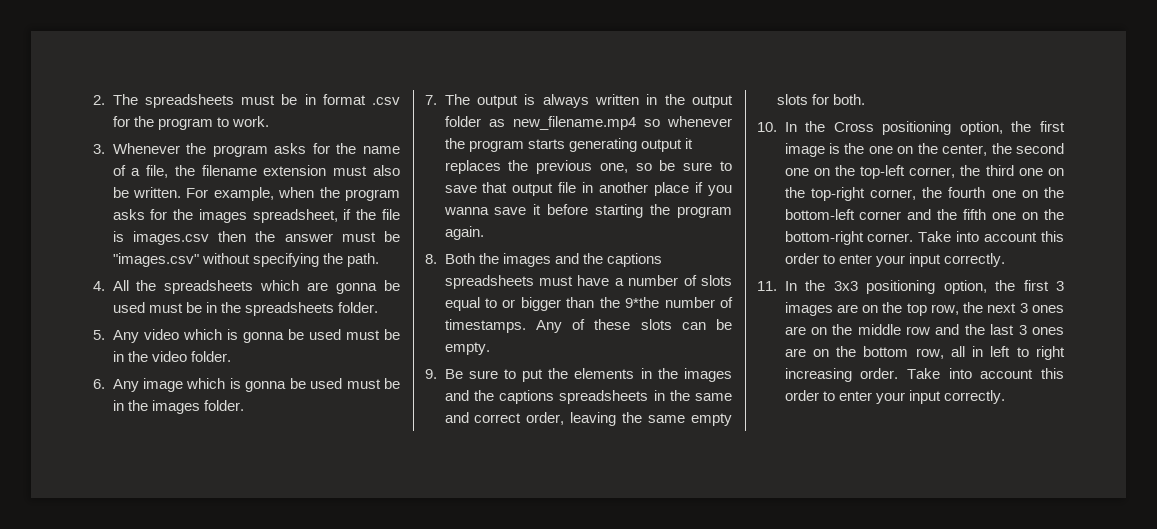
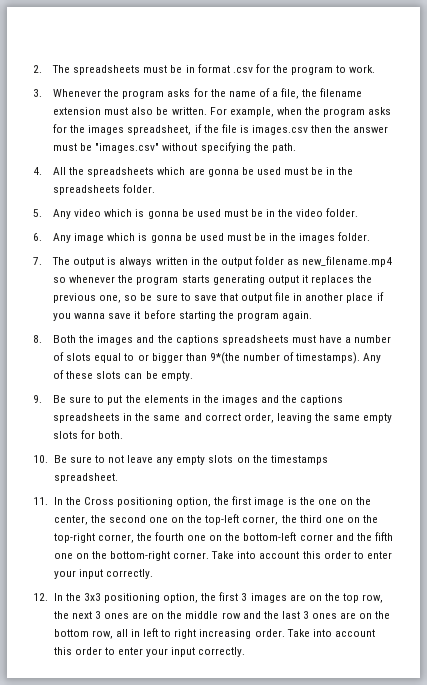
[599,297,733,308] [444,319,526,333] the 9*the number of timestamps. -> [209,352,361,364] 9*(the number of timestamps).
(777, 127) none -> [53,455,328,465] [53,473,118,483] [33,497,48,505] Be sure to not leave any empty slots on the timestamps spreadsheet. // 11.
[757,281,777,291] 11. -> [33,593,48,601] 12.

